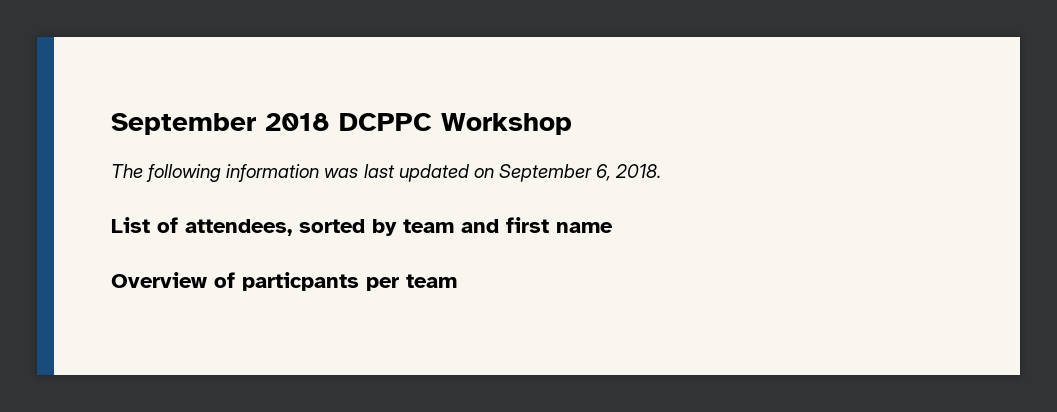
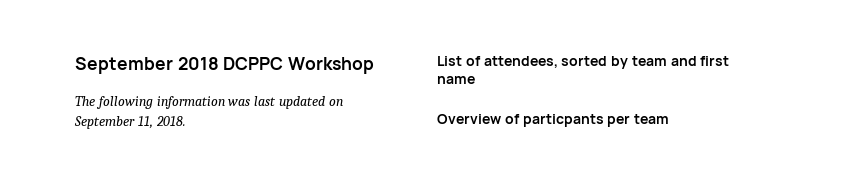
[596,164,612,181] 6, -> [137,116,153,129] 11,

